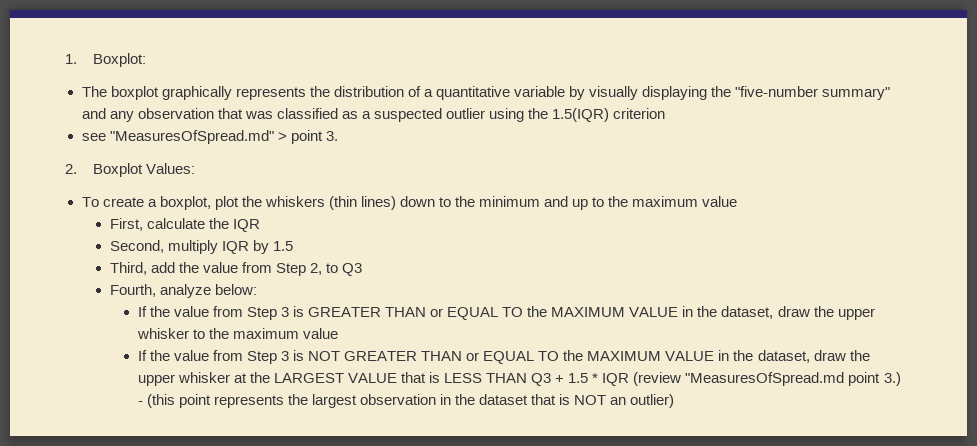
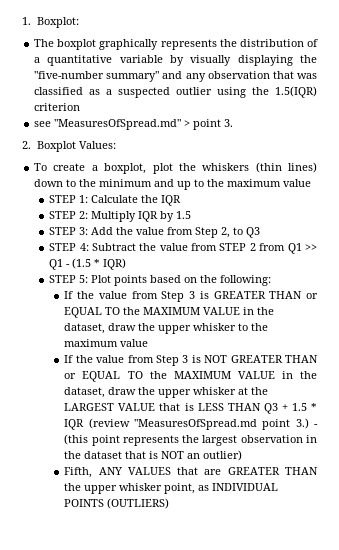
[109,218,205,231] First, calculate -> [49,195,139,203] STEP 1: Calculate
[109,240,218,254] Second, multiply -> [49,211,137,222] STEP 2: Multiply
[109,262,175,275] Third, add -> [49,227,114,235] STEP 3: Add
[109,284,257,298] Fourth, analyze below: -> [49,243,317,254] [49,258,127,270] [49,275,272,286] STEP 4: Subtract the value from STEP 2 from Q1 >> Q1 - (1.5 * IQR) // STEP 5: Plot points based on the following:
(675, 401) none -> [64,467,318,478] [64,483,279,494] [64,498,170,509] // Fifth, ANY VALUES that are GREATER THAN the upper whisker point, as INDIVIDUAL POINTS (OUTLIERS)

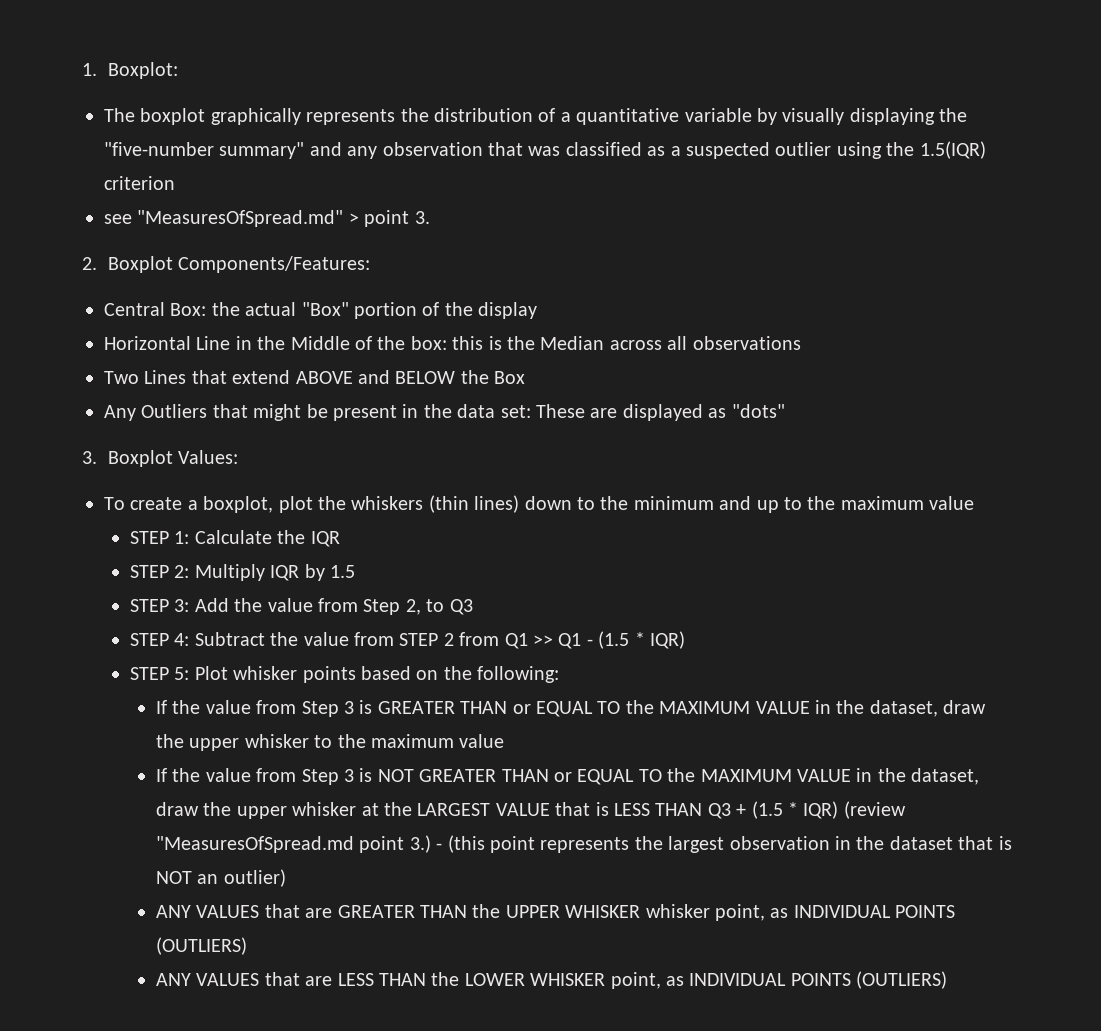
(77, 146) none -> [178,256,371,273] [104,302,538,319] [104,336,801,350] [104,370,526,384] [104,404,785,421] [82,450,173,467] Components/Features: // Central Box: the actual "Box" portion of the display // Horizontal Line in the Middle of the box: this is the Median across all observations // Two Lines that extend ABOVE and BELOW the Box // Any Outliers that might be present in the data set: These are displayed as "dots" // 3. Boxplot
(112, 279) none -> [233,666,298,680] whisker
[291,403,317,411] [64,419,85,430] 1.5 * IQR -> [751,801,839,819] (1.5 * IQR)
[64,467,93,478] Fifth, -> (286, 878) none
[84,485,118,494] upper -> [505,905,641,918] UPPER WHISKER
(170, 503) none -> [155,971,948,989] // ANY VALUES that are LESS THAN the LOWER WHISKER point, as INDIVIDUAL POINTS (OUTLIERS)

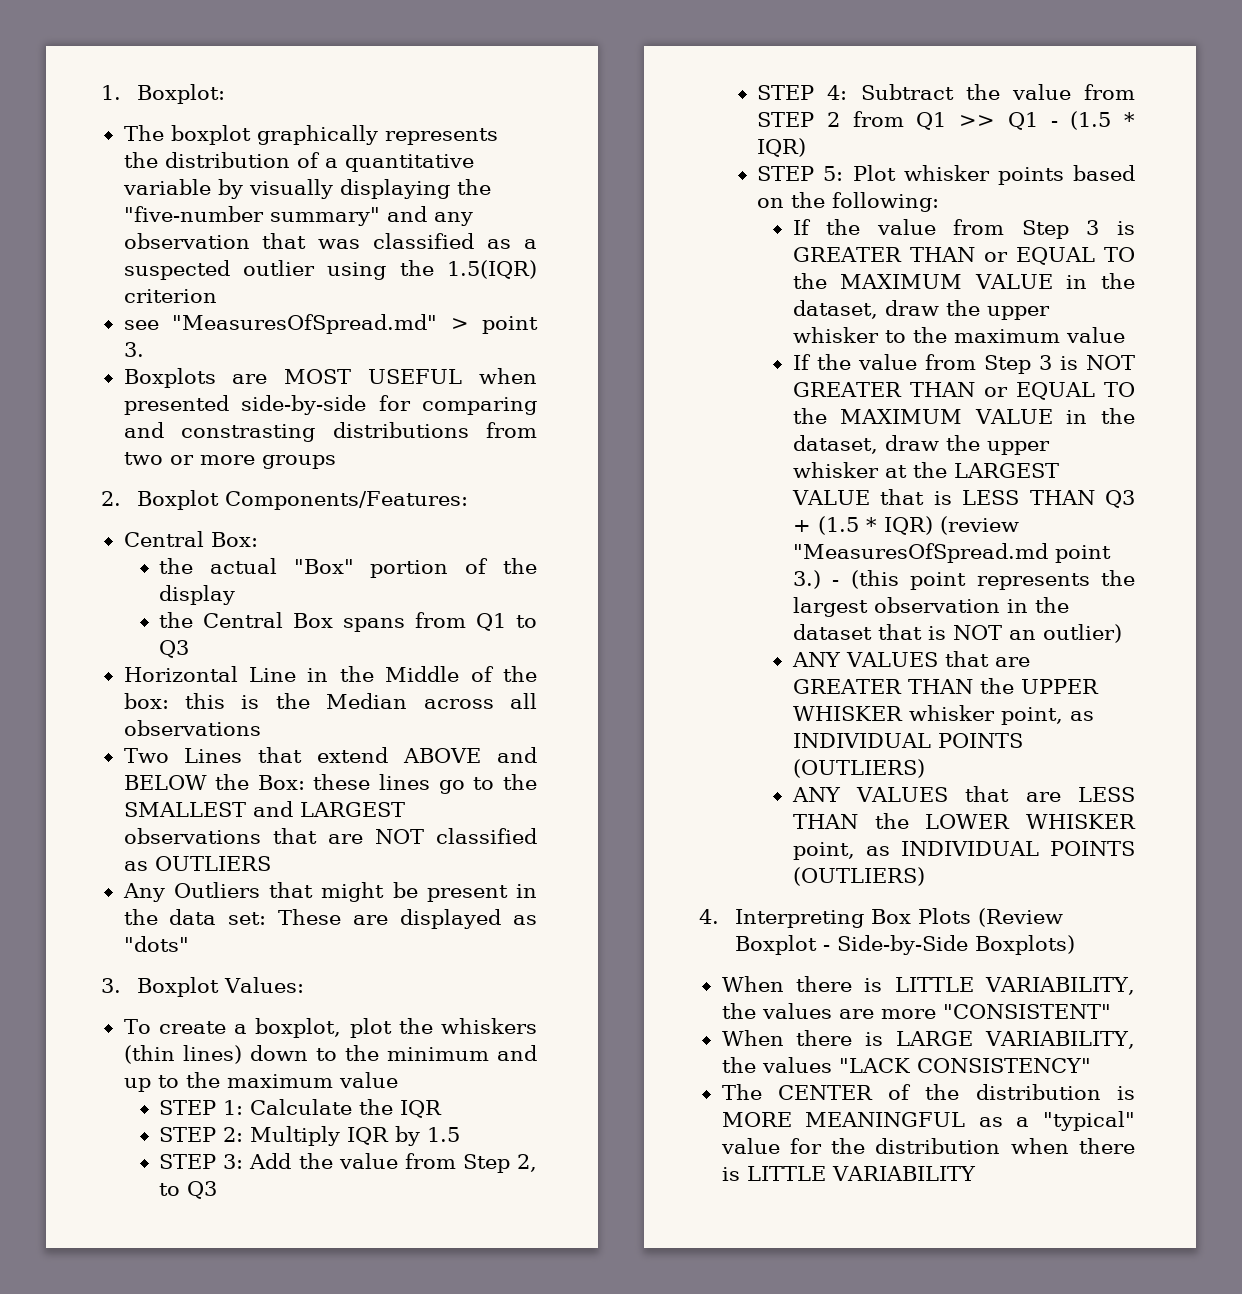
(430, 217) none -> [123,368,537,388] [123,395,537,415] [123,422,537,442] [123,452,336,469] // Boxplots are MOST USEFUL when presented side-by-side for comparing and constrasting distributions from two or more groups
(207, 309) none -> (258, 539) //
(538, 310) none -> [159,612,537,632] [159,640,190,658] // the Central Box spans from Q1 to Q3
[494,371,526,384] Box -> [257,774,537,794] [123,801,405,817] [123,828,537,844] [123,856,271,871] Box: these lines go to the SMALLEST and LARGEST observations that are NOT classified as OUTLIERS
(948, 980) none -> [699,908,1063,928] [734,935,1075,955] [721,976,1136,995] [721,1003,1111,1019] [721,1030,1136,1049] [721,1057,1091,1073] [721,1084,1135,1100] [721,1111,1135,1131] [720,1138,1135,1154] [721,1166,976,1181] // 4. Interpreting Box Plots (Review Boxplot - Side-by-Side Boxplots) // When there is LITTLE VARIABILITY, the values are more "CONSISTENT" // When there is LARGE VARIABILITY, the values "LACK CONSISTENCY" // The CENTER of the distribution is MORE MEANINGFUL as a "typical" value for the distribution when there is LITTLE VARIABILITY

